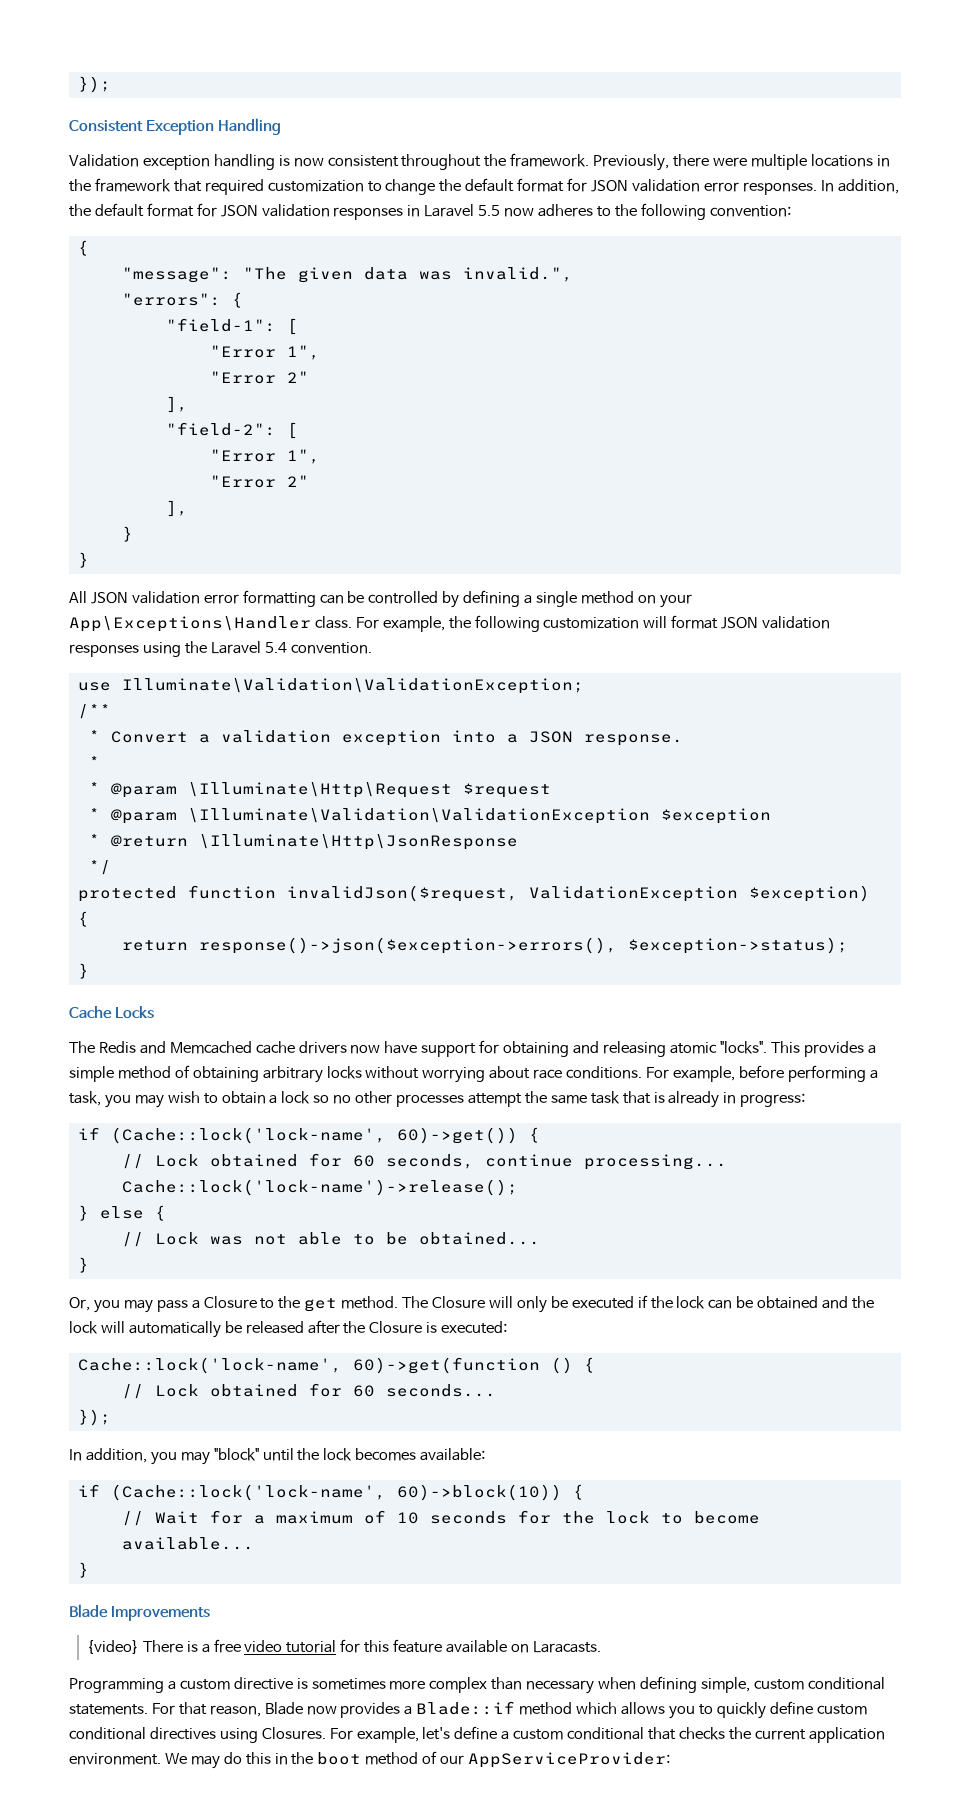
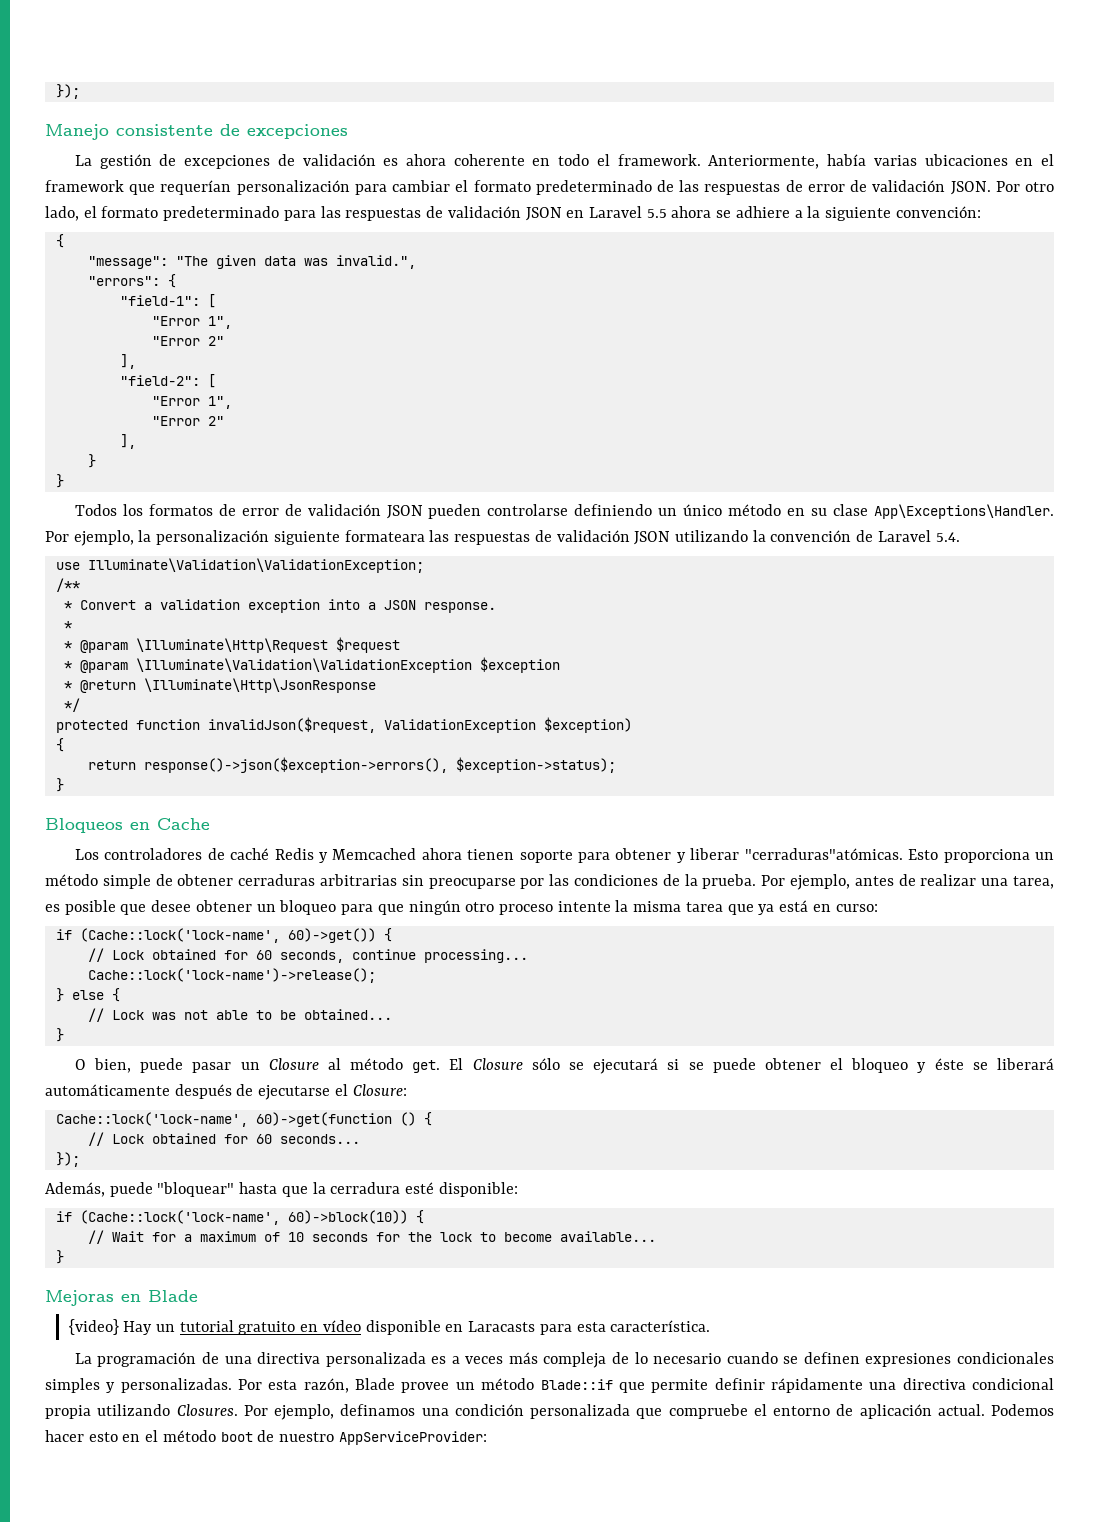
[77,76,111,93] [69,118,282,135] [69,153,890,171] [69,178,899,195] [69,203,791,220] }); // Consistent Exception Handling // Validation exception handling is now consistent throughout the framework. Previously, there were multiple locations in the framework that required customization to change the default format for JSON validation error responses. In addition, the default format for JSON validation responses in Laravel 5.5 now adheres to the following convention: -> [55,84,80,99] [45,124,348,140] [74,154,1055,169] [45,180,1054,195] [45,206,981,221] }); // Manejo consistente de excepciones // La gestión de excepciones de validación es ahora coherente en todo el framework. Anteriormente, había varias ubicaciones en el framework que requerían personalización para cambiar el formato predeterminado de las respuestas de error de validación JSON. Por otro lado, el formato predeterminado para las respuestas de validación JSON en Laravel 5.5 ahora se adhiere a la siguiente convención:
[69,590,692,608] [69,615,831,632] [69,641,372,657] All JSON validation error formatting can be controlled by defining a single method on your App\Exceptions\Handler class. For example, the following customization will format JSON validation responses using the Laravel 5.4 convention. -> [74,504,1055,519] [45,530,960,546] Todos los formatos de error de validación JSON pueden controlarse definiendo un único método en su clase App\Exceptions\Handler. Por ejemplo, la personalización siguiente formateara las respuestas de validación JSON utilizando la convención de Laravel 5.4.
(89, 971) none -> [45,818,150,833] Bloqueos en
[115,1006,155,1019] [69,1040,876,1057] [69,1065,878,1083] [69,1091,806,1108] Locks // The Redis and Memcached cache drivers now have support for obtaining and releasing atomic "locks". This provides a simple method of obtaining arbitrary locks without worrying about race conditions. For example, before performing a task, you may wish to obtain a lock so no other processes attempt the same task that is already in progress: -> [74,848,1054,863] [45,874,1054,890] [45,900,878,915] // Los controladores de caché Redis y Memcached ahora tienen soporte para obtener y liberar "cerraduras"atómicas. Esto proporciona un método simple de obtener cerraduras arbitrarias sin preocuparse por las condiciones de la prueba. Por ejemplo, antes de realizar una tarea, es posible que desee obtener un bloqueo para que ningún otro proceso intente la misma tarea que ya está en curso:
[69,1295,875,1313] [69,1320,508,1338] Or, you may pass a Closure to the get method. The Closure will only be executed if the lock can be obtained and the lock will automatically be released after the Closure is executed: -> [74,1058,1054,1074] [45,1084,407,1100] O bien, puede pasar un Closure al método get. El Closure sólo se ejecutará si se puede obtener el bloqueo y éste se liberará automáticamente después de ejecutarse el Closure:
[69,1448,486,1465] In addition, you may "block" until the lock becomes available: -> [45,1182,518,1197] Además, puede "bloquear" hasta que la cerradura esté disponible:
[69,1604,211,1621] Blade Improvements -> [45,1290,198,1306] Mejoras en Blade
[142,1639,601,1653] [69,1676,885,1694] [69,1701,867,1719] [69,1726,885,1743] [69,1751,465,1769] There is a free video tutorial for this feature available on Laracasts. // Programming a custom directive is sometimes more complex than necessary when defining simple, custom conditional statements. For that reason, Blade now provides a Blade::if method which allows you to quickly define custom conditional directives using Closures. For example, let's define a custom conditional that checks the current application environment. We may do this in the boot method of our -> [123,1320,711,1335] [74,1352,1055,1368] [45,1378,1055,1393] [45,1404,1054,1420] [45,1430,335,1442] Hay un tutorial gratuito en vídeo disponible en Laracasts para esta característica. // La programación de una directiva personalizada es a veces más compleja de lo necesario cuando se definen expresiones condicionales simples y personalizadas. Por esta razón, Blade provee un método Blade::if que permite definir rápidamente una directiva condicional propia utilizando Closures. Por ejemplo, definamos una condición personalizada que compruebe el entorno de aplicación actual. Podemos hacer esto en el método boot de nuestro

